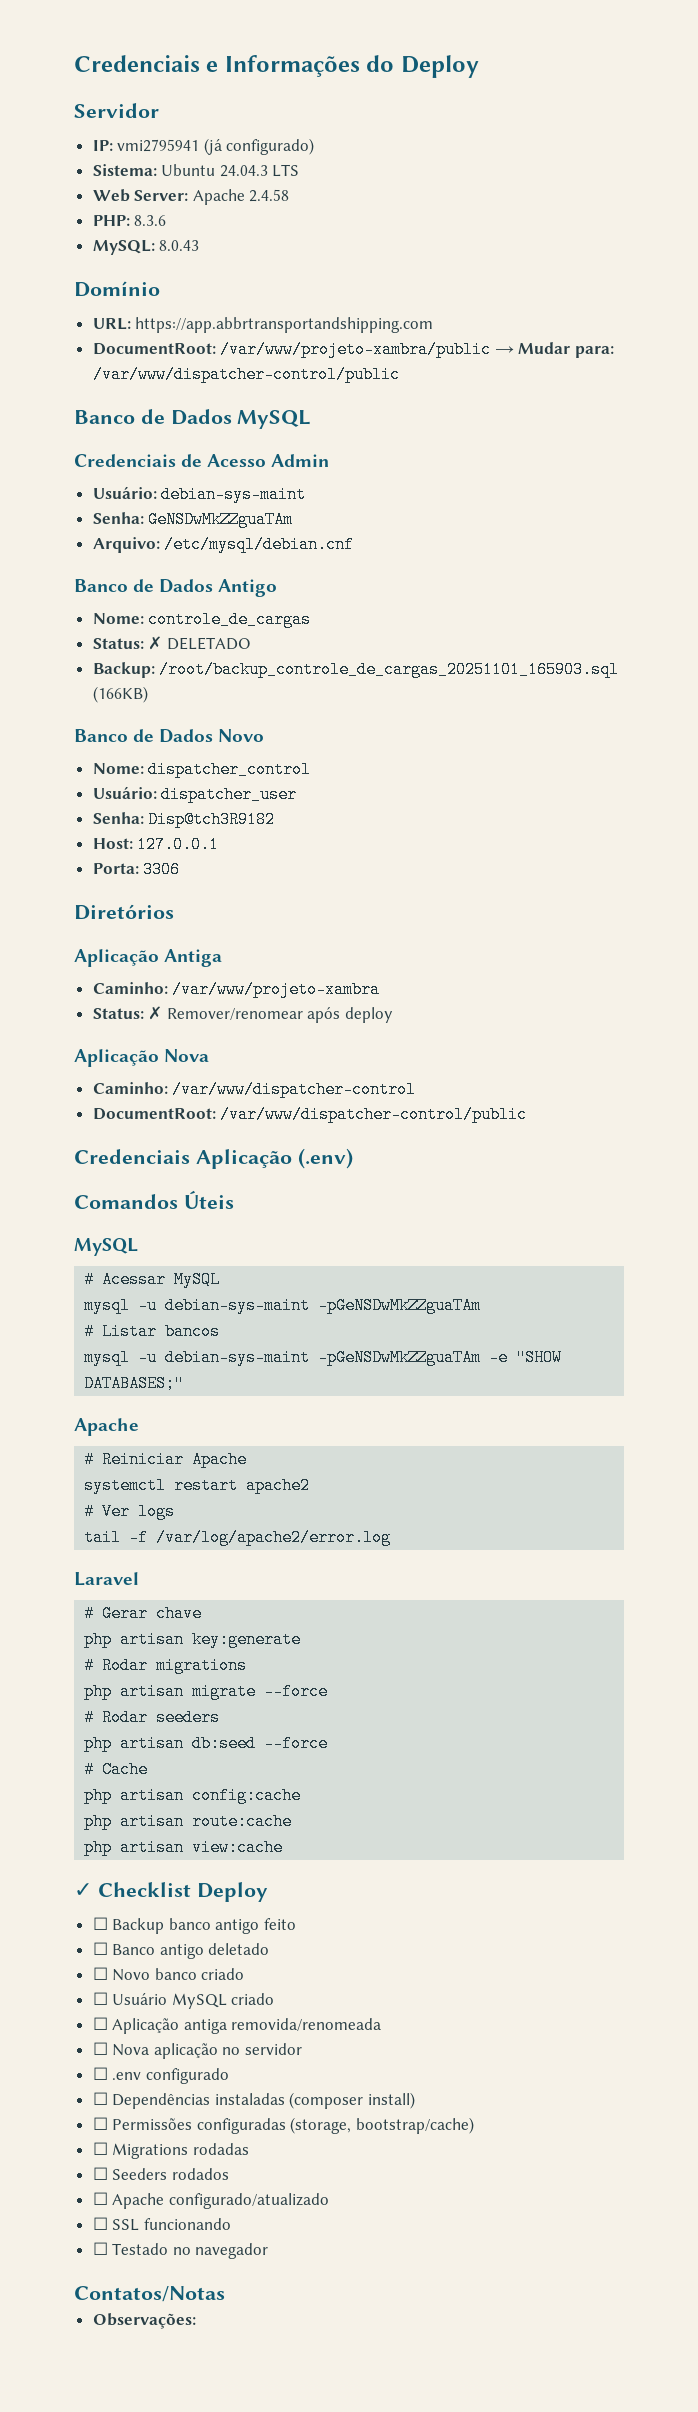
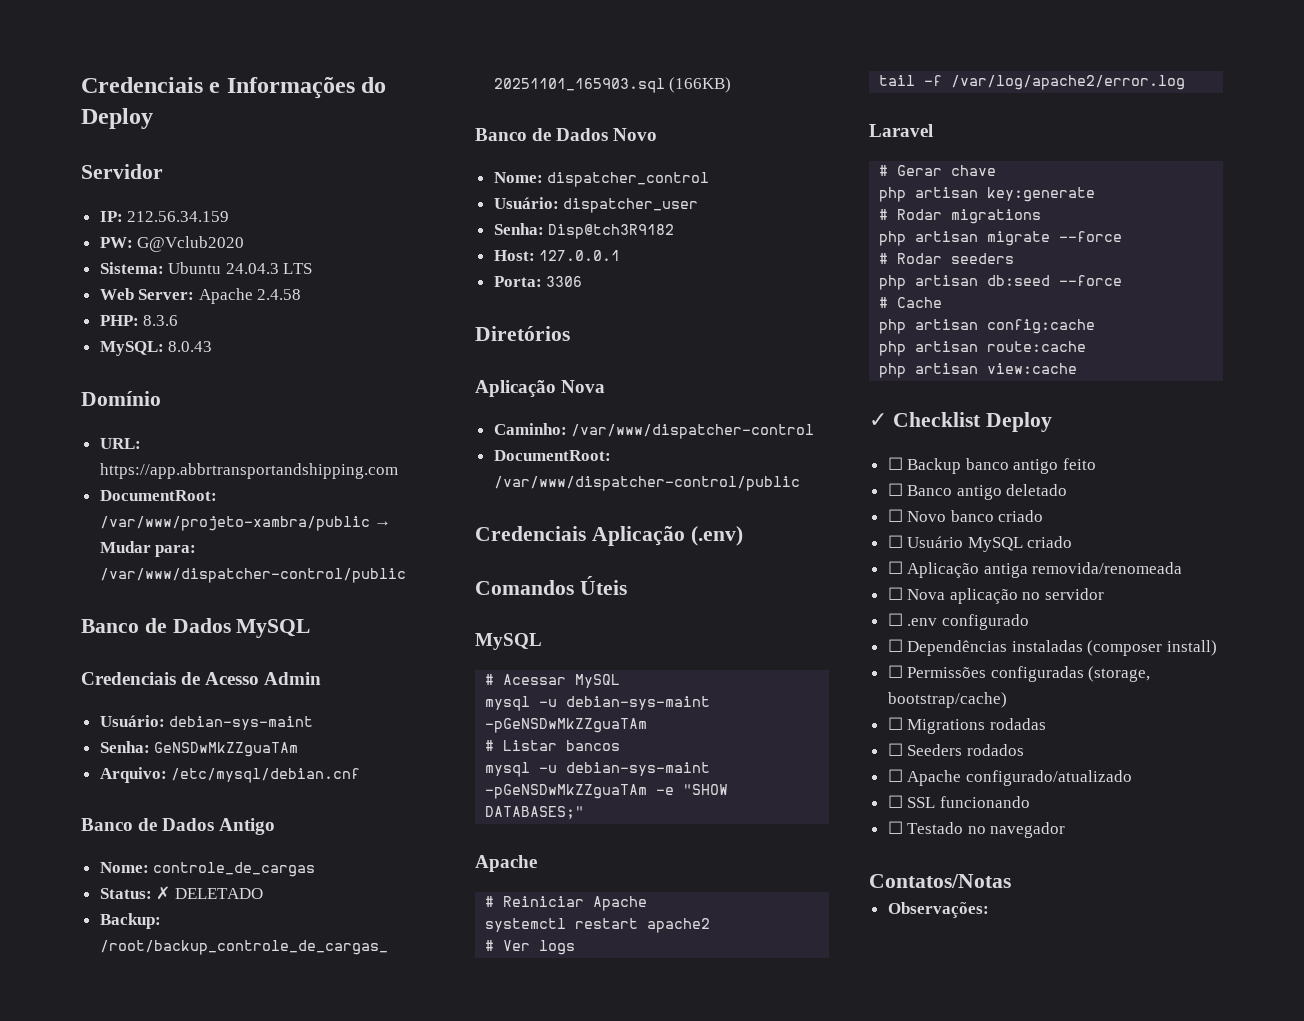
[117,138,315,155] vmi2795941 (já configurado) -> [127,211,230,222] [99,236,245,252] 212.56.34.159 // PW: G@Vclub2020
[74,949,223,967] [92,981,381,998] [92,1006,394,1023] // Aplicação Antiga // Caminho: /var/www/projeto-xambra // Status: ✗ Remover/renomear após deploy -> (570, 333) none

